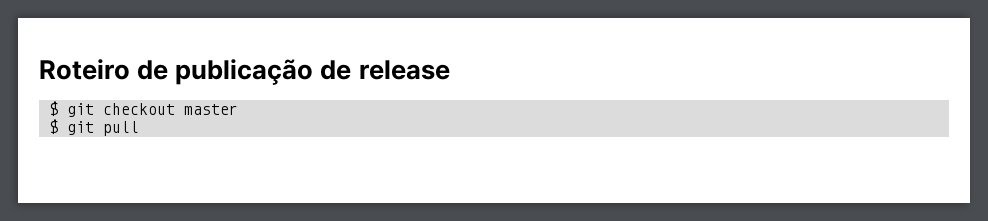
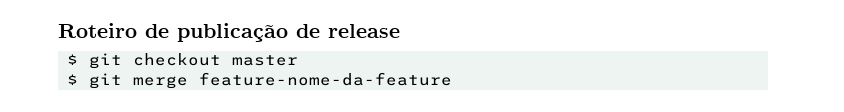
[103,121,140,136] pull -> [133,72,452,89] merge feature-nome-da-feature

